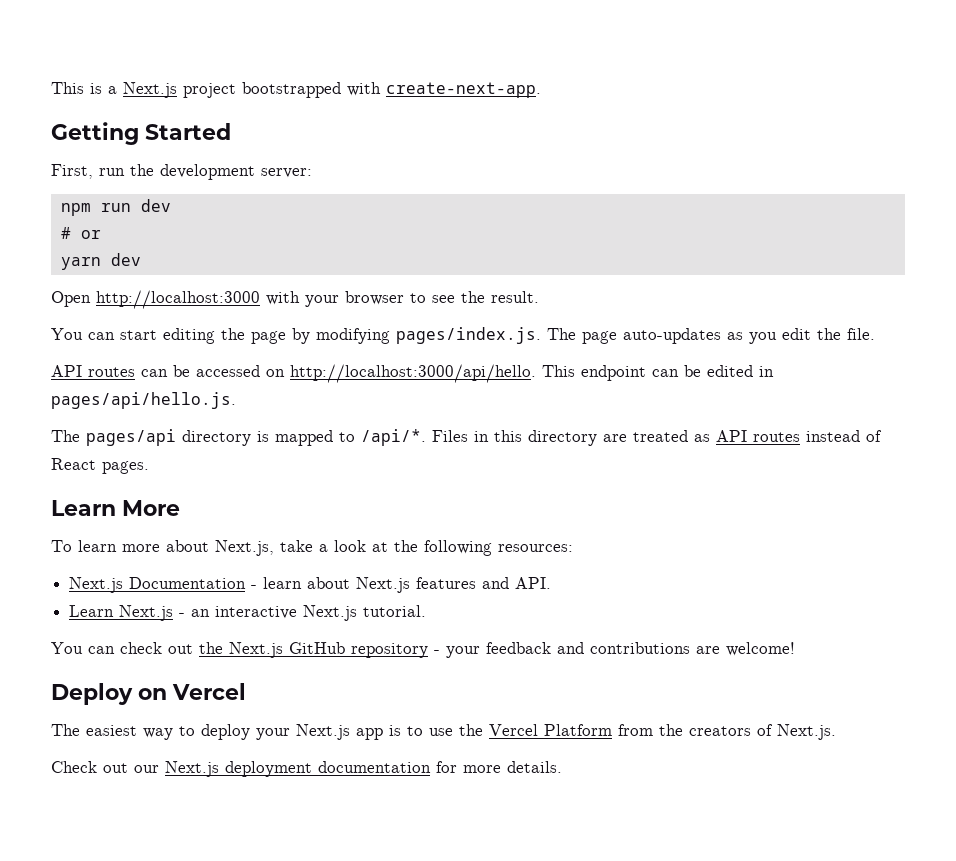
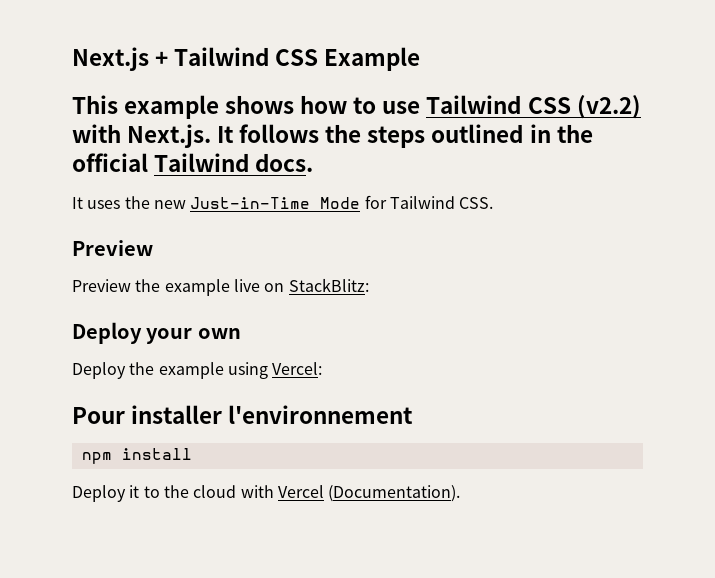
[51,82,541,98] [51,122,231,145] [51,164,312,180] [60,199,171,216] [60,227,101,239] [60,253,141,270] [51,290,539,309] [51,327,875,344] [51,364,774,383] [51,392,236,409] [51,429,882,446] [51,458,149,474] [51,500,180,516] [51,540,573,556] [69,577,552,593] [69,605,427,621] [51,642,795,658] [51,683,246,705] [51,724,836,740] [51,761,562,777] This is a Next.js project bootstrapped with create-next-app. // Getting Started // First, run the development server: // npm run dev // # or // yarn dev // Open http://localhost:3000 with your browser to see the result. // You can start editing the page by modifying pages/index.js. The page auto-updates as you edit the file. // API routes can be accessed on http://localhost:3000/api/hello. This endpoint can be edited in pages/api/hello.js. // The pages/api directory is mapped to /api/*. Files in this directory are treated as API routes instead of React pages. // Learn More // To learn more about Next.js, take a look at the following resources: // Next.js Documentation - learn about Next.js features and API. // Learn Next.js - an interactive Next.js tutorial. // You can check out the Next.js GitHub repository - your feedback and contributions are welcome! // Deploy on Vercel // The easiest way to deploy your Next.js app is to use the Vercel Platform from the creators of Next.js. // Check out our Next.js deployment documentation for more details. -> [72,47,421,71] [72,95,641,119] [72,124,593,148] [72,153,314,172] [72,195,494,209] [72,240,153,256] [72,278,369,296] [72,322,241,344] [72,362,323,379] [72,405,414,424] [81,448,192,464] [72,485,461,502] Next.js + Tailwind CSS Example // This example shows how to use Tailwind CSS (v2.2) with Next.js. It follows the steps outlined in the official Tailwind docs. // It uses the new Just-in-Time Mode for Tailwind CSS. // Preview // Preview the example live on StackBlitz: // Deploy your own // Deploy the example using Vercel: // Pour installer l'environnement // npm install // Deploy it to the cloud with Vercel (Documentation).

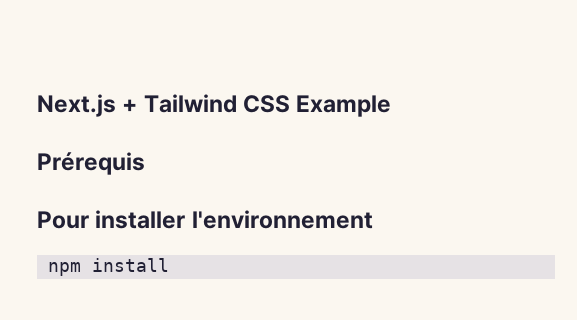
[72,95,641,119] [72,124,593,148] [72,153,314,172] [72,195,494,209] [72,240,153,256] [72,278,369,296] [72,322,241,344] [72,362,323,379] This example shows how to use Tailwind CSS (v2.2) with Next.js. It follows the steps outlined in the official Tailwind docs. // It uses the new Just-in-Time Mode for Tailwind CSS. // Preview // Preview the example live on StackBlitz: // Deploy your own // Deploy the example using Vercel: -> [37,152,145,175] Prérequis
[72,485,461,502] // Deploy it to the cloud with Vercel (Documentation). -> (169, 265) none

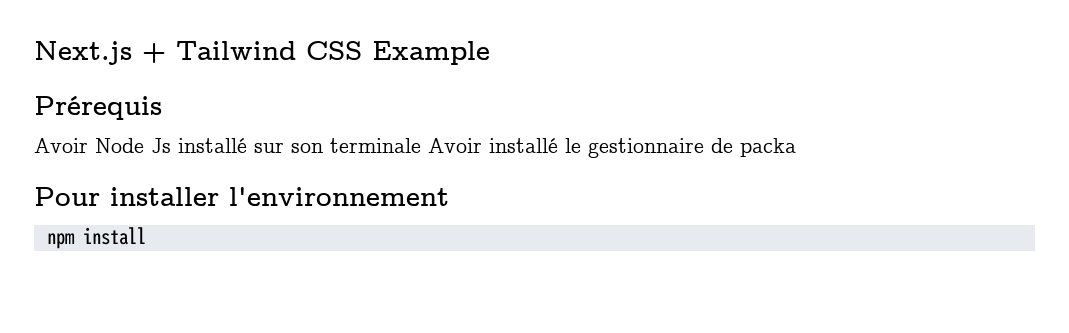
(145, 163) none -> [34,138,796,158] // Avoir Node Js installé sur son terminale Avoir installé le gestionnaire de packa

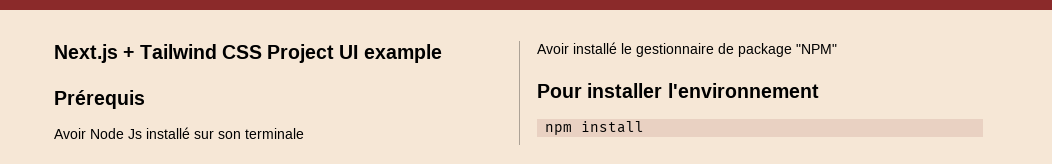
[372,41,490,65] Example -> [267,44,442,63] Project UI example
(421, 145) none -> (304, 133) //
[740,138,796,157] packa -> [738,43,837,57] package "NPM"

